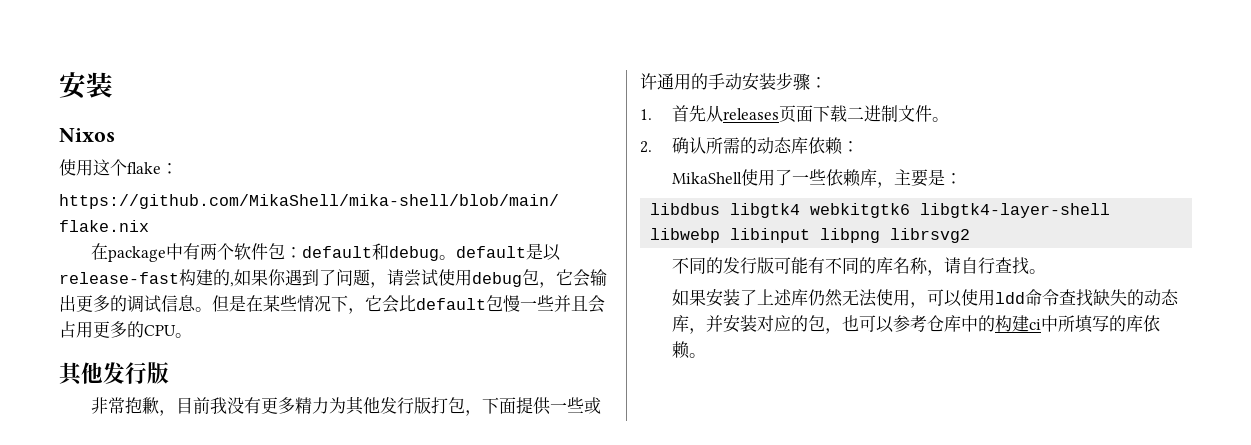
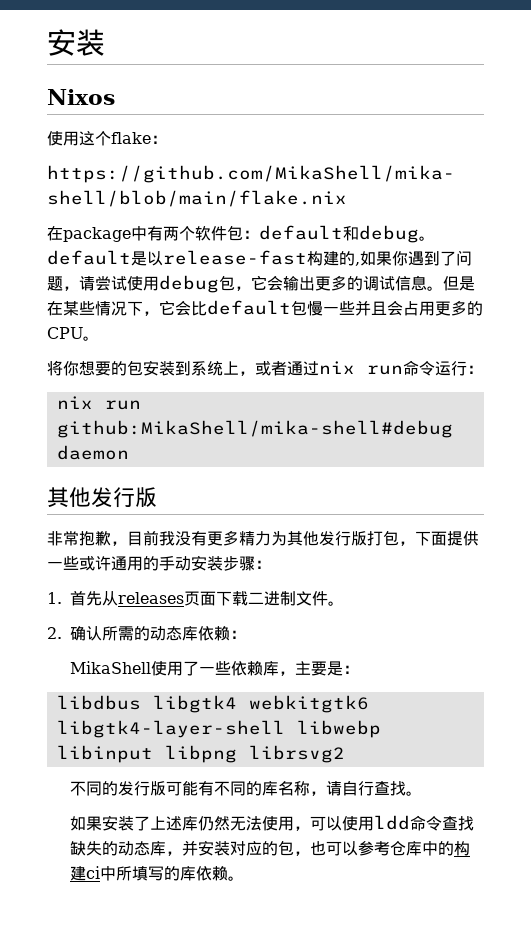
(192, 335) none -> [47,360,483,376] [56,396,141,410] [56,420,453,438] [56,445,129,460] // 将你想要的包安装到系统上，或者通过nix run命令运行： // nix run github:MikaShell/mika-shell#debug daemon

